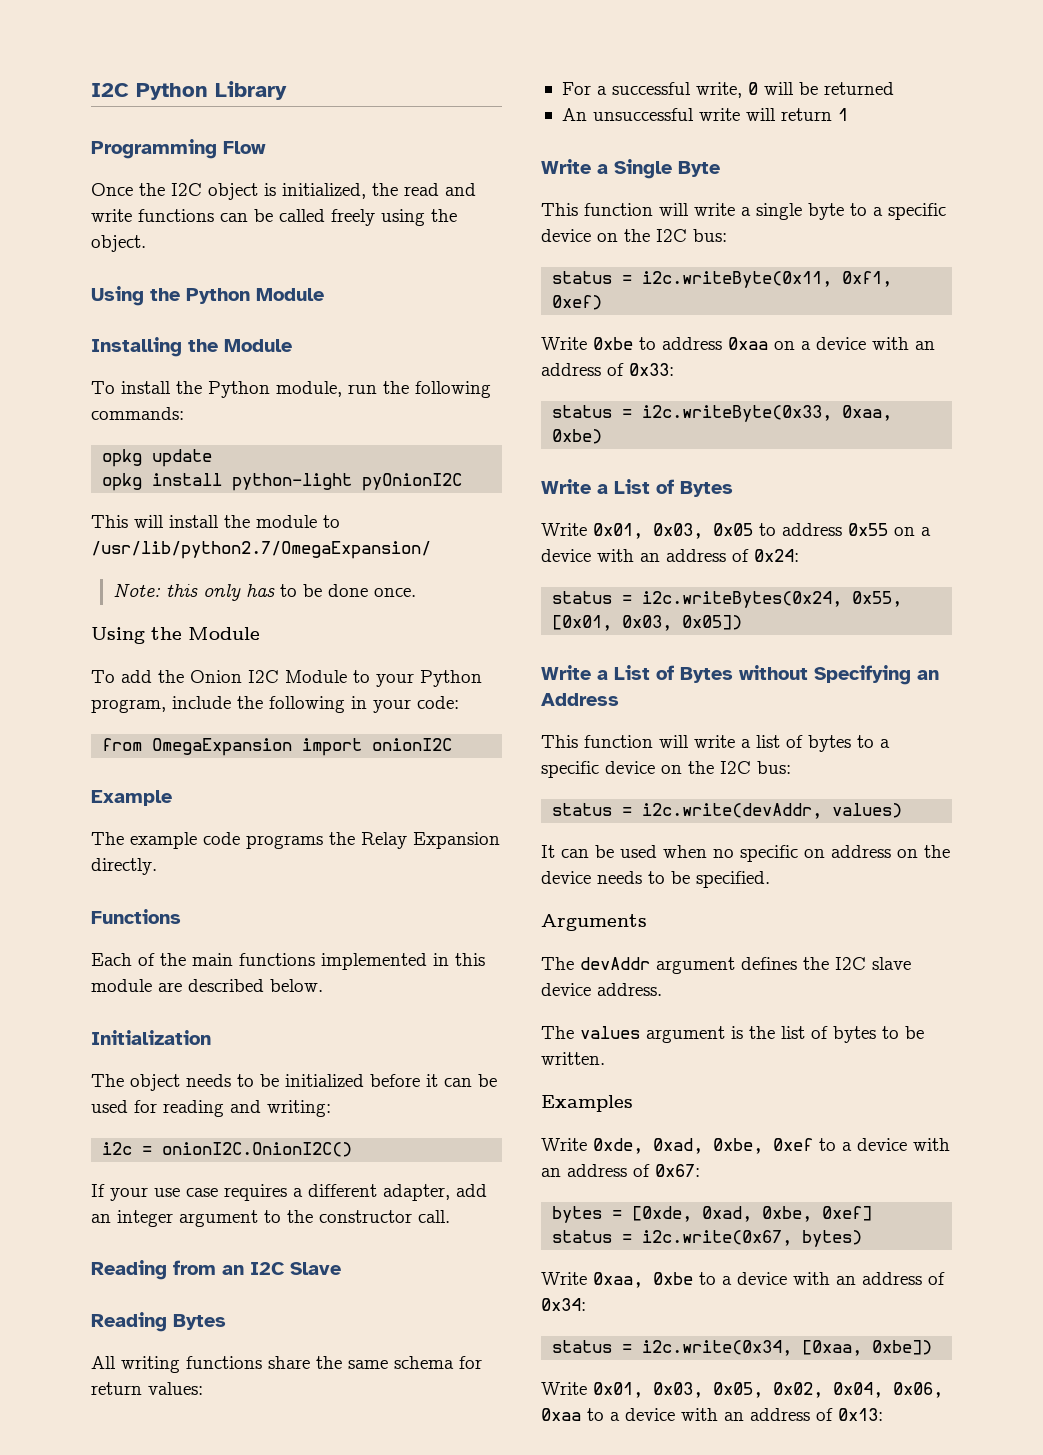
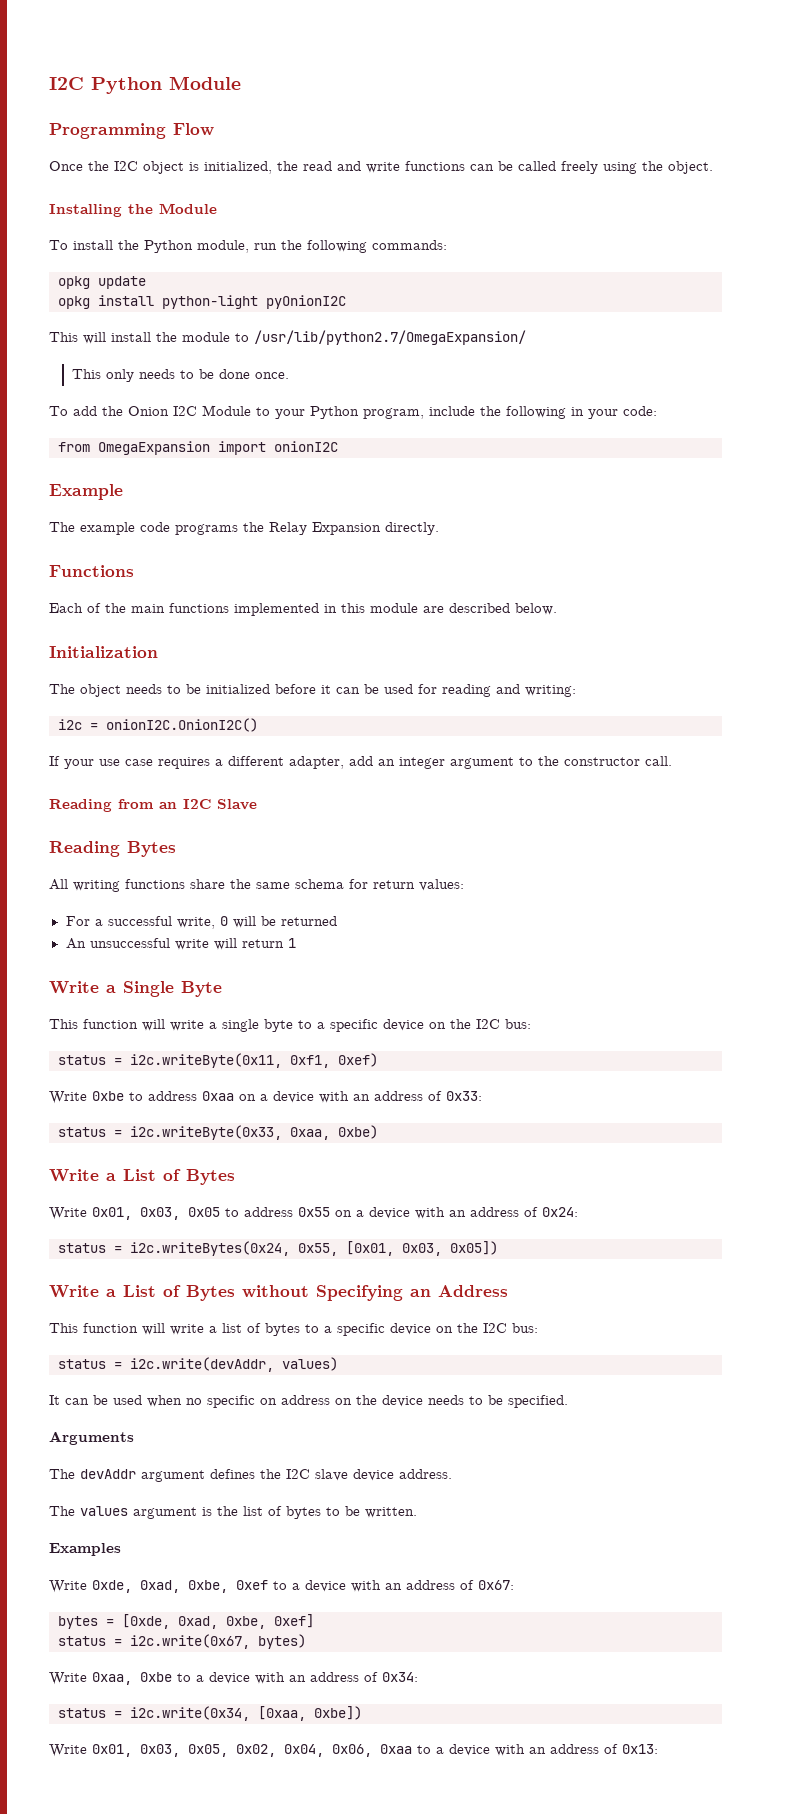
[215,81,287,100] Library -> [169,76,241,90] Module
[91,286,324,306] // Using the Python Module -> (713, 167) none
[112,583,275,601] Note: this only has -> [72,369,176,382] This only needs
[91,627,260,644] // Using the Module -> (290, 375) none

